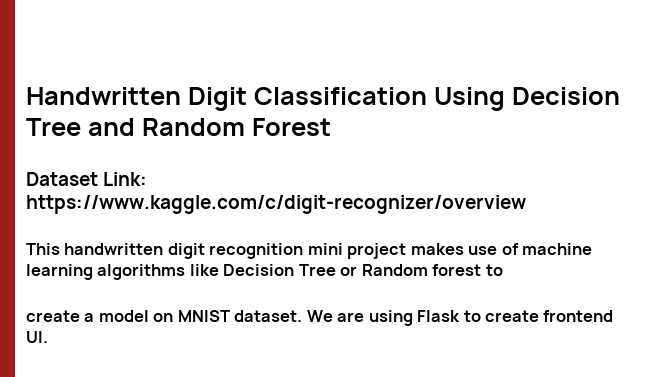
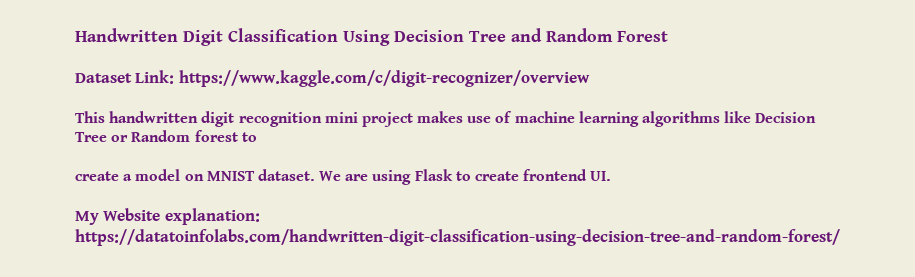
(48, 337) none -> [75,208,260,225] [75,229,840,246] // My Website explanation: https://datatoinfolabs.com/handwritten-digit-classification-using-decision-tree-and-random-forest/

